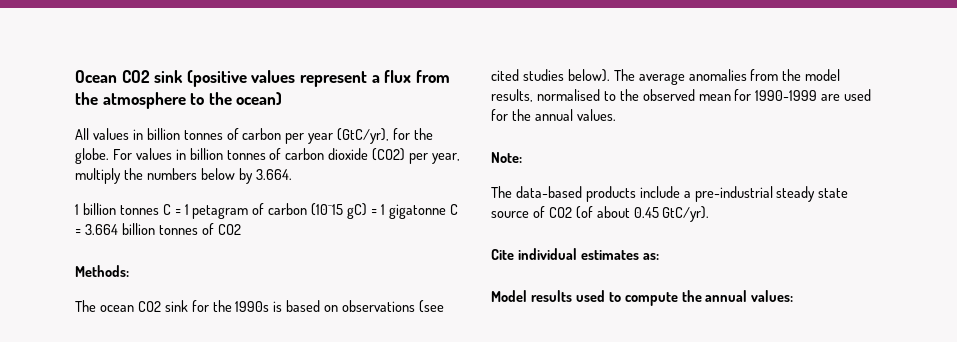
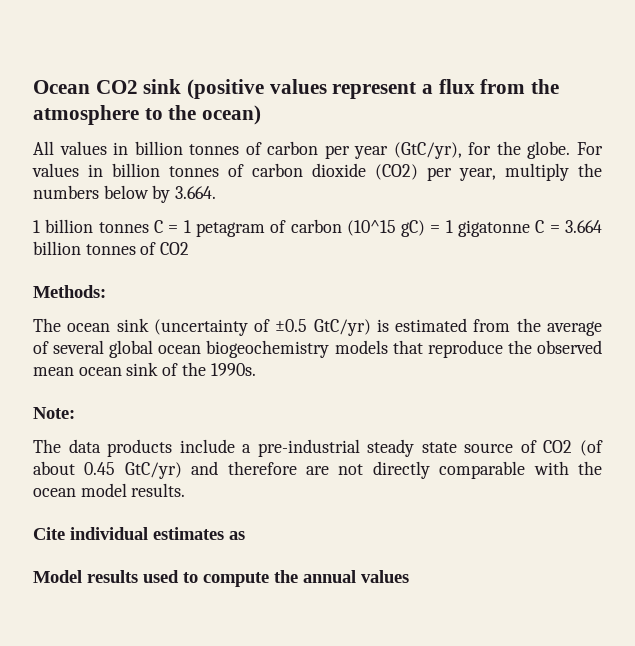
[137,300,445,313] [491,69,841,85] [491,89,872,102] [491,109,616,121] CO2 sink for the 1990s is based on observations (see cited studies below). The average anomalies from the model results, normalised to the observed mean for 1990-1999 are used for the annual values. -> [116,318,602,336] [33,340,602,358] [33,362,256,376] sink (uncertainty of ±0.5 GtC/yr) is estimated from the average of several global ocean biogeochemistry models that reproduce the observed mean ocean sink of the 1990s.
[515,186,582,198] data-based -> [68,439,101,453] data
[662,206,710,222] GtC/yr). -> [124,461,602,479] [33,483,186,497] GtC/yr) and therefore are not directly comparable with the ocean model results.
[642,253,659,260] as: -> [229,531,245,540] as
[751,290,794,302] values: -> [361,570,409,583] values

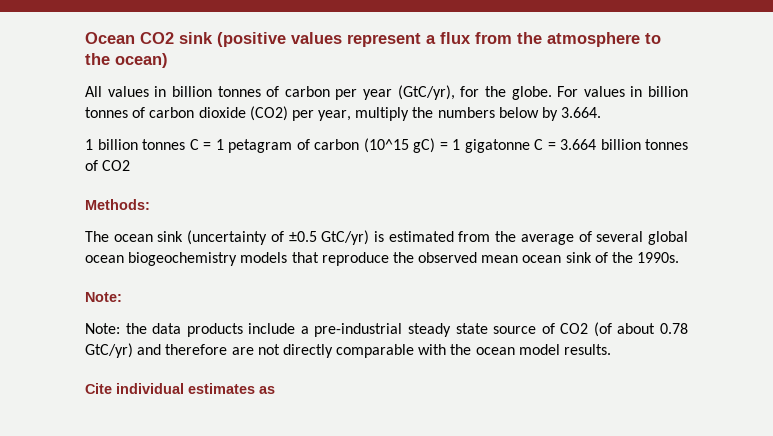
[33,439,61,453] The -> [85,323,147,334] Note: the
[84,462,116,475] 0.45 -> [659,323,688,334] 0.78
[33,570,409,587] // Model results used to compute the annual values -> (275, 390) none

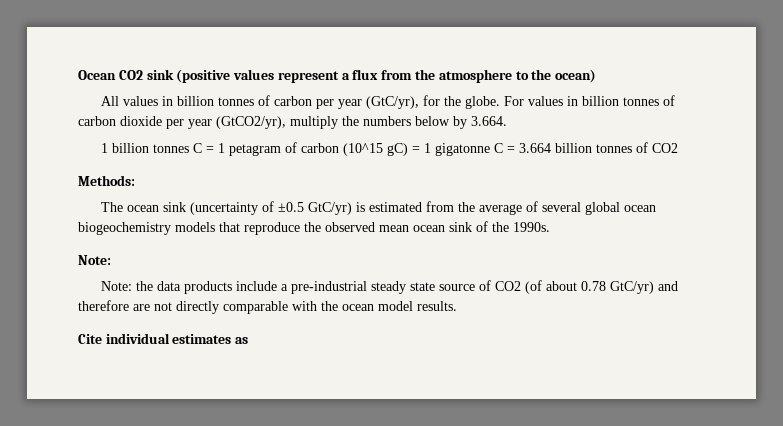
[249,106,352,121] (CO2) per year, -> [166,116,286,129] per year (GtCO2/yr),

